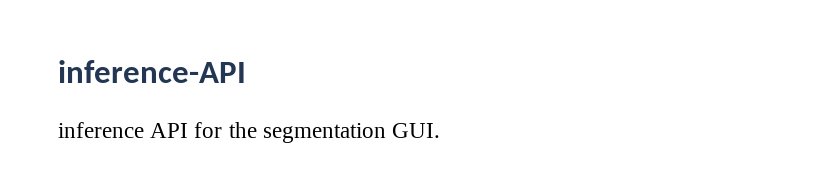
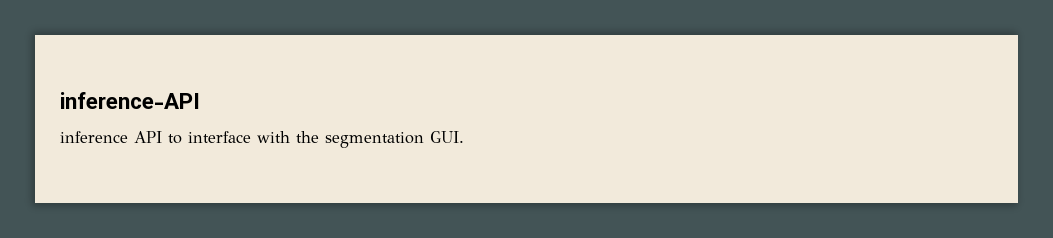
[194,122,223,138] for -> [168,131,290,144] to interface with

